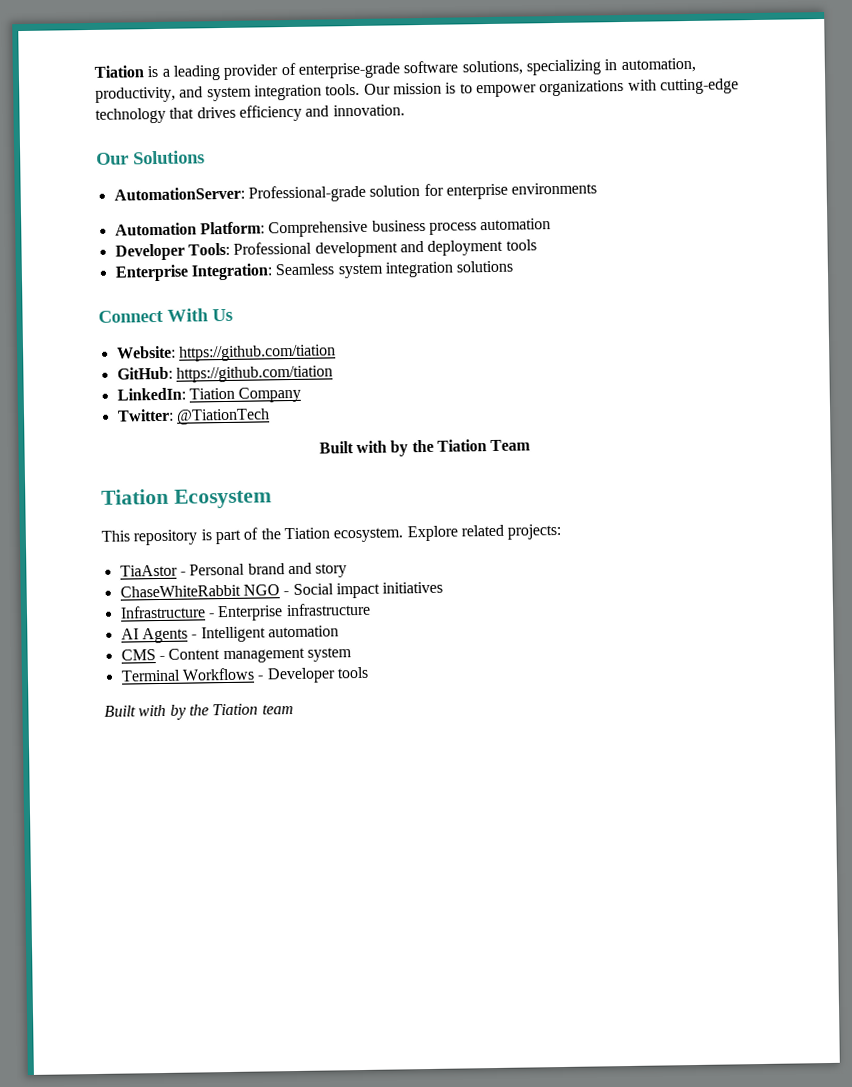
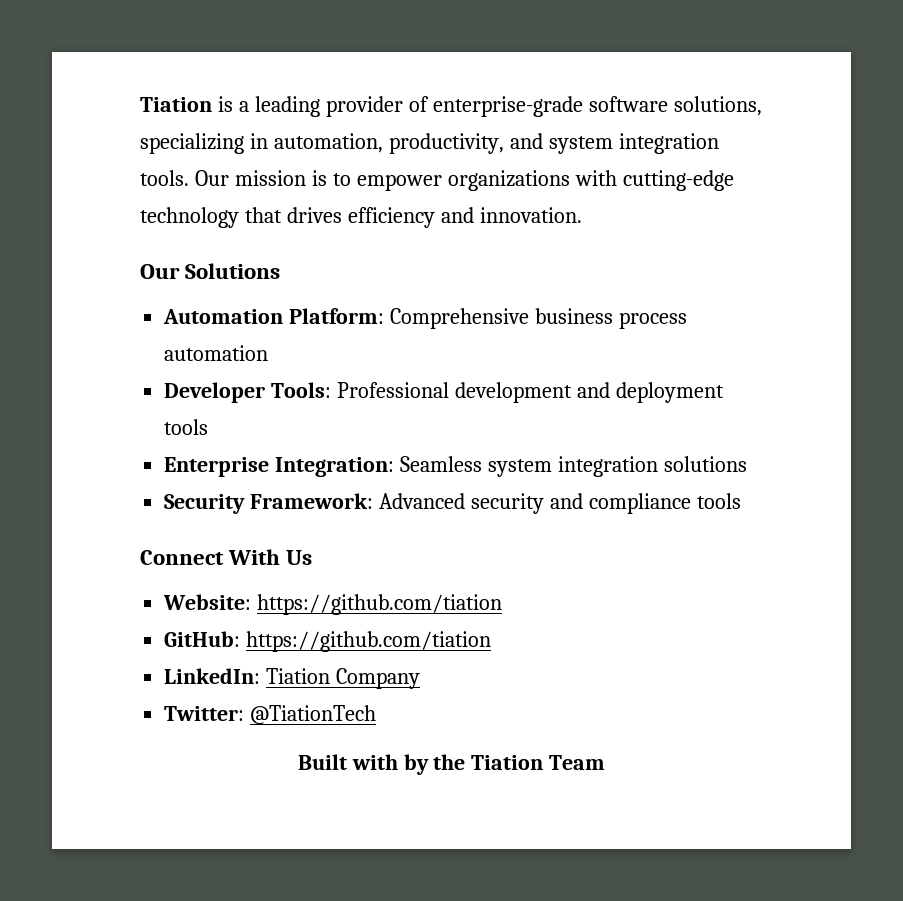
[113,182,598,203] // AutomationServer: Professional-grade solution for enterprise environments -> (281, 271) none
(514, 266) none -> [164,493,741,514] // Security Framework: Advanced security and compliance tools
[101,488,272,509] [101,523,562,546] [119,562,348,578] [119,581,444,599] [119,602,371,622] [120,625,339,644] [120,647,352,664] [120,666,369,684] [104,703,294,720] // Tiation Ecosystem // This repository is part of the Tiation ecosystem. Explore related projects: // TiaAstor - Personal brand and story // ChaseWhiteRabbit NGO - Social impact initiatives // Infrastructure - Enterprise infrastructure // AI Agents - Intelligent automation // CMS - Content management system // Terminal Workflows - Developer tools // Built with by the Tiation team -> (606, 762) none

